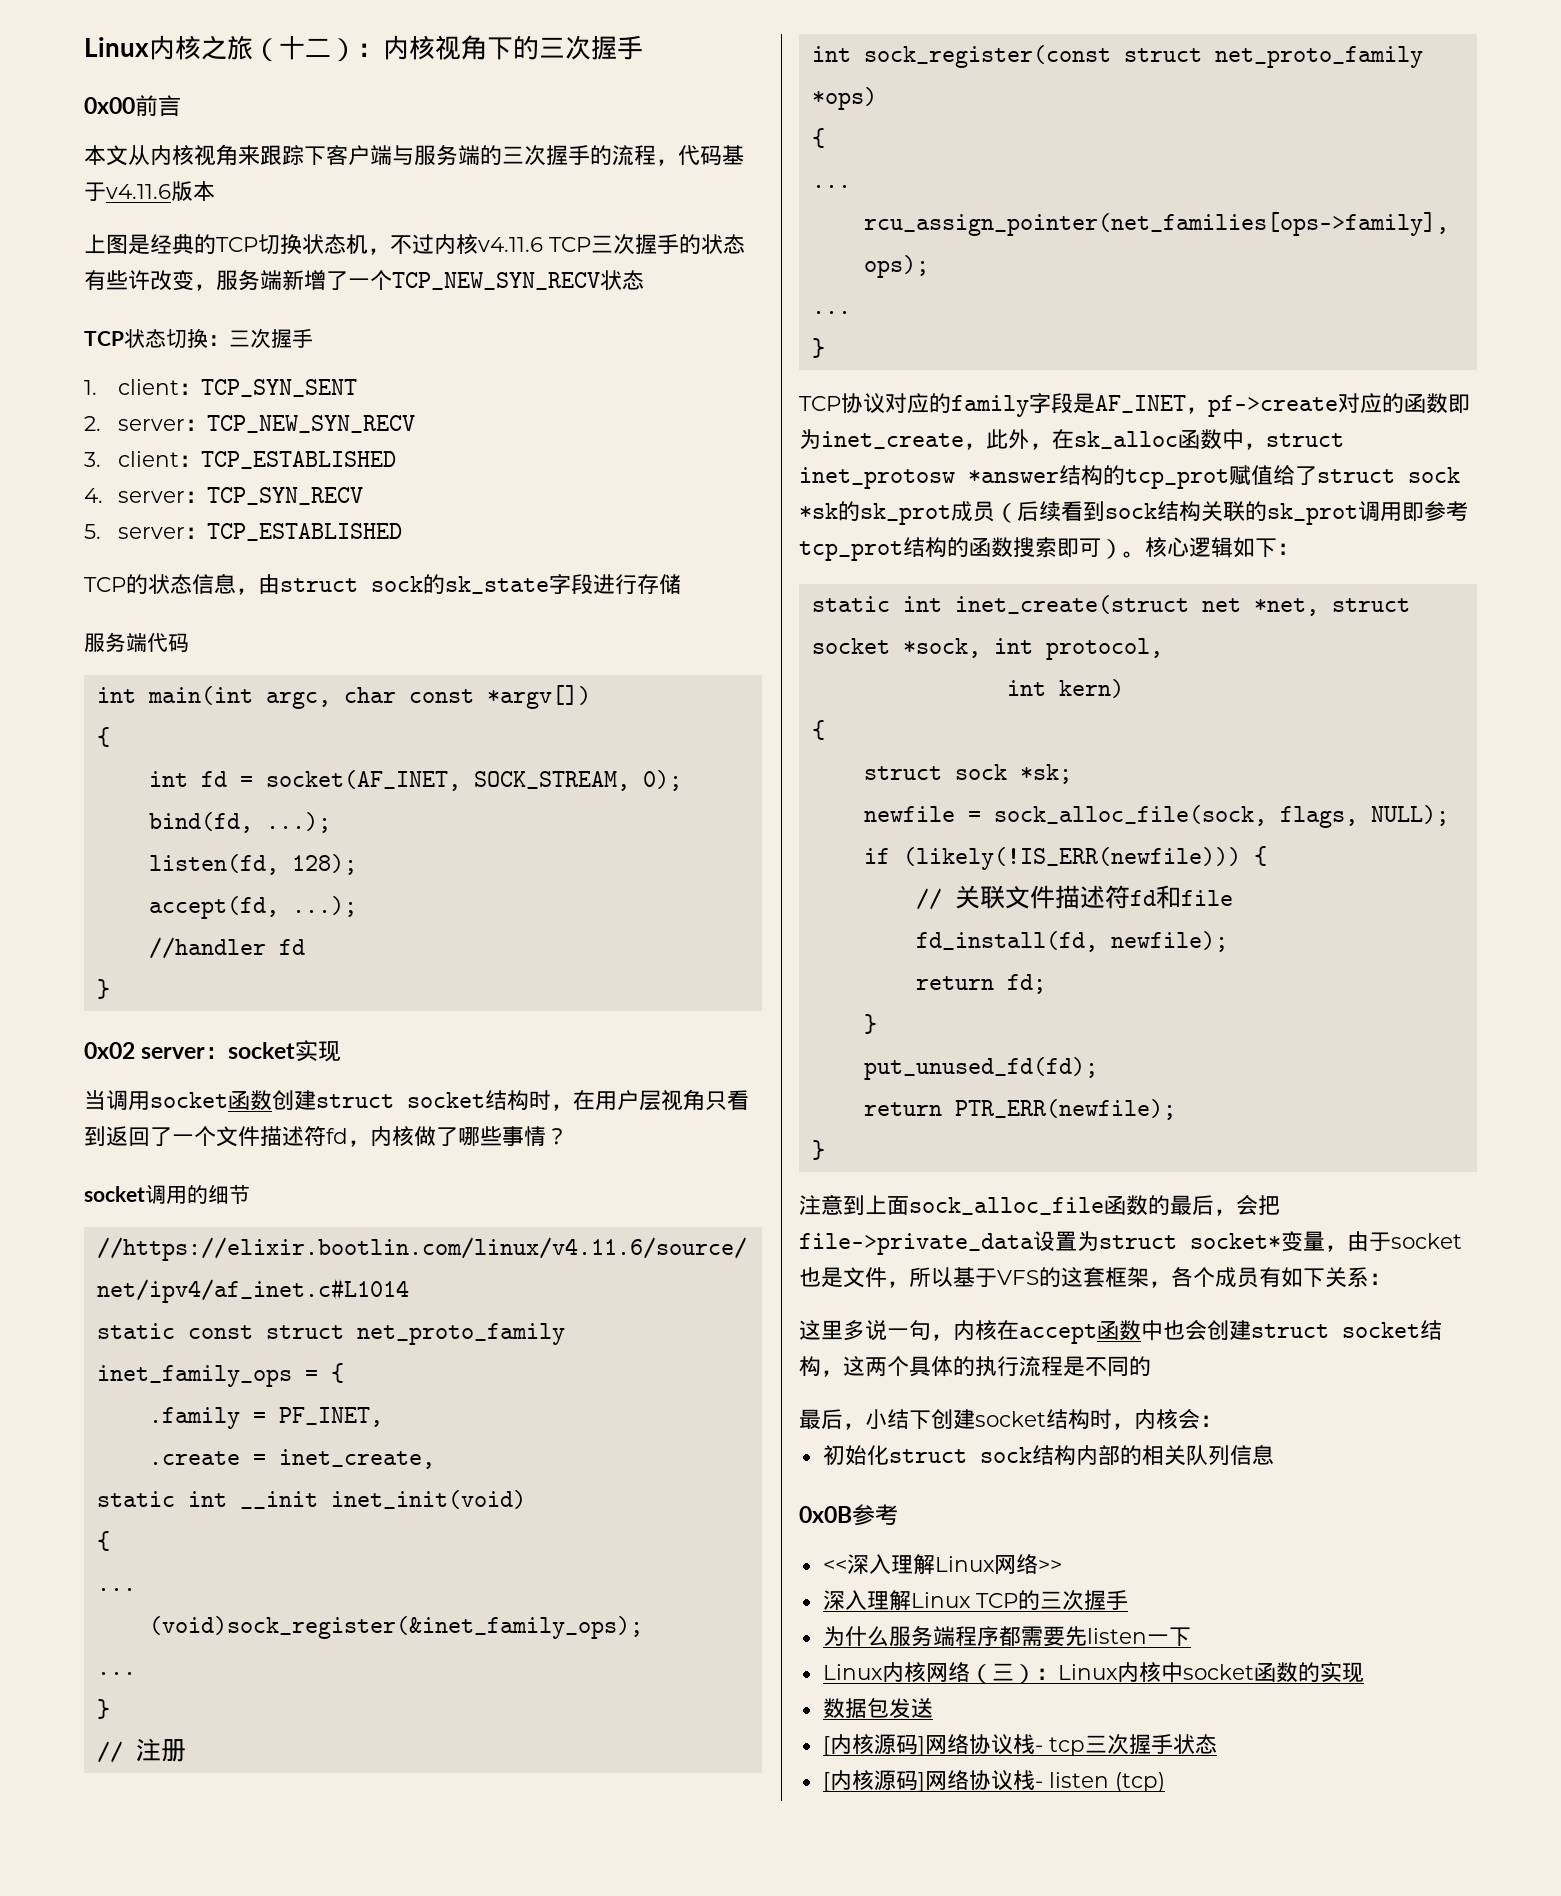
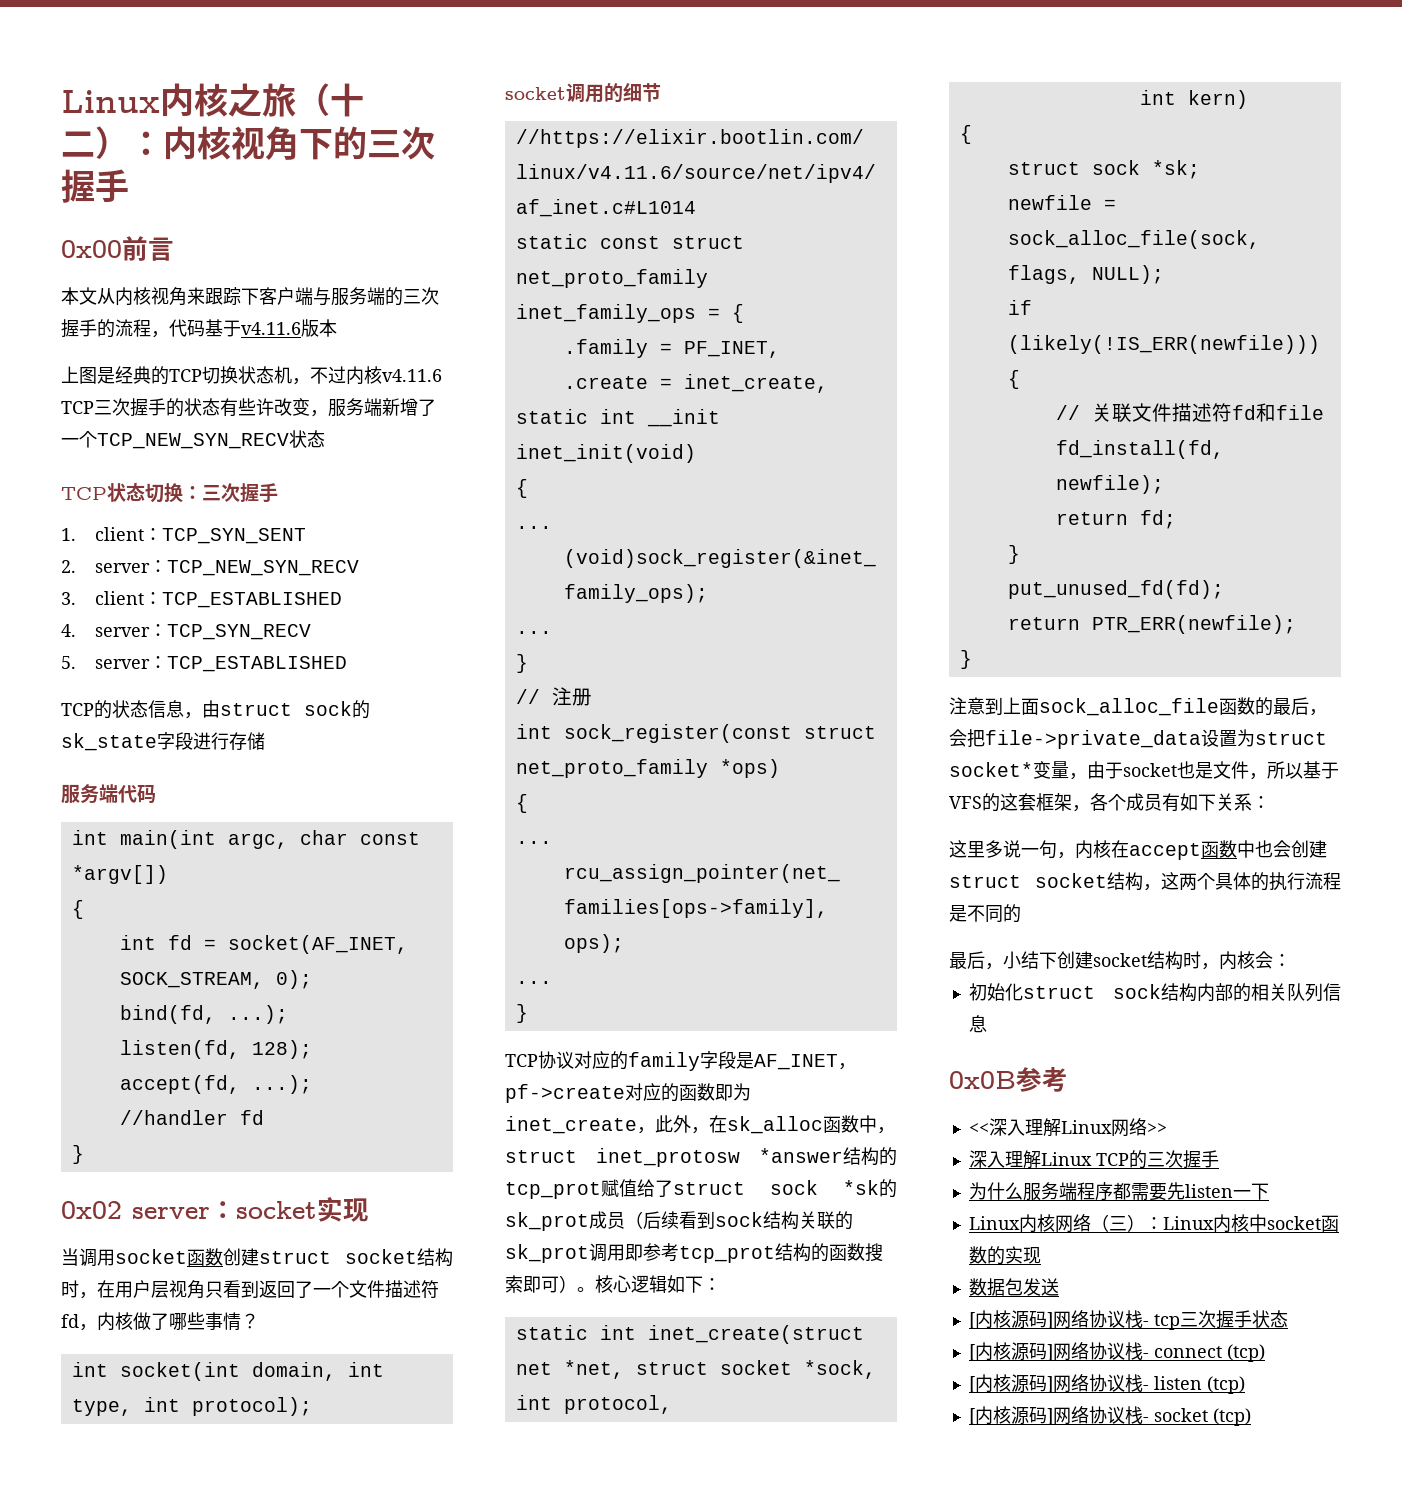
(568, 1136) none -> [71,1362,384,1381] [71,1397,312,1416] // int socket(int domain, int type, int protocol);
(1217, 1744) none -> [968,1342,1265,1362] // [内核源码]网络协议栈- connect (tcp)
(1165, 1782) none -> [968,1406,1251,1426] // [内核源码]网络协议栈- socket (tcp)

